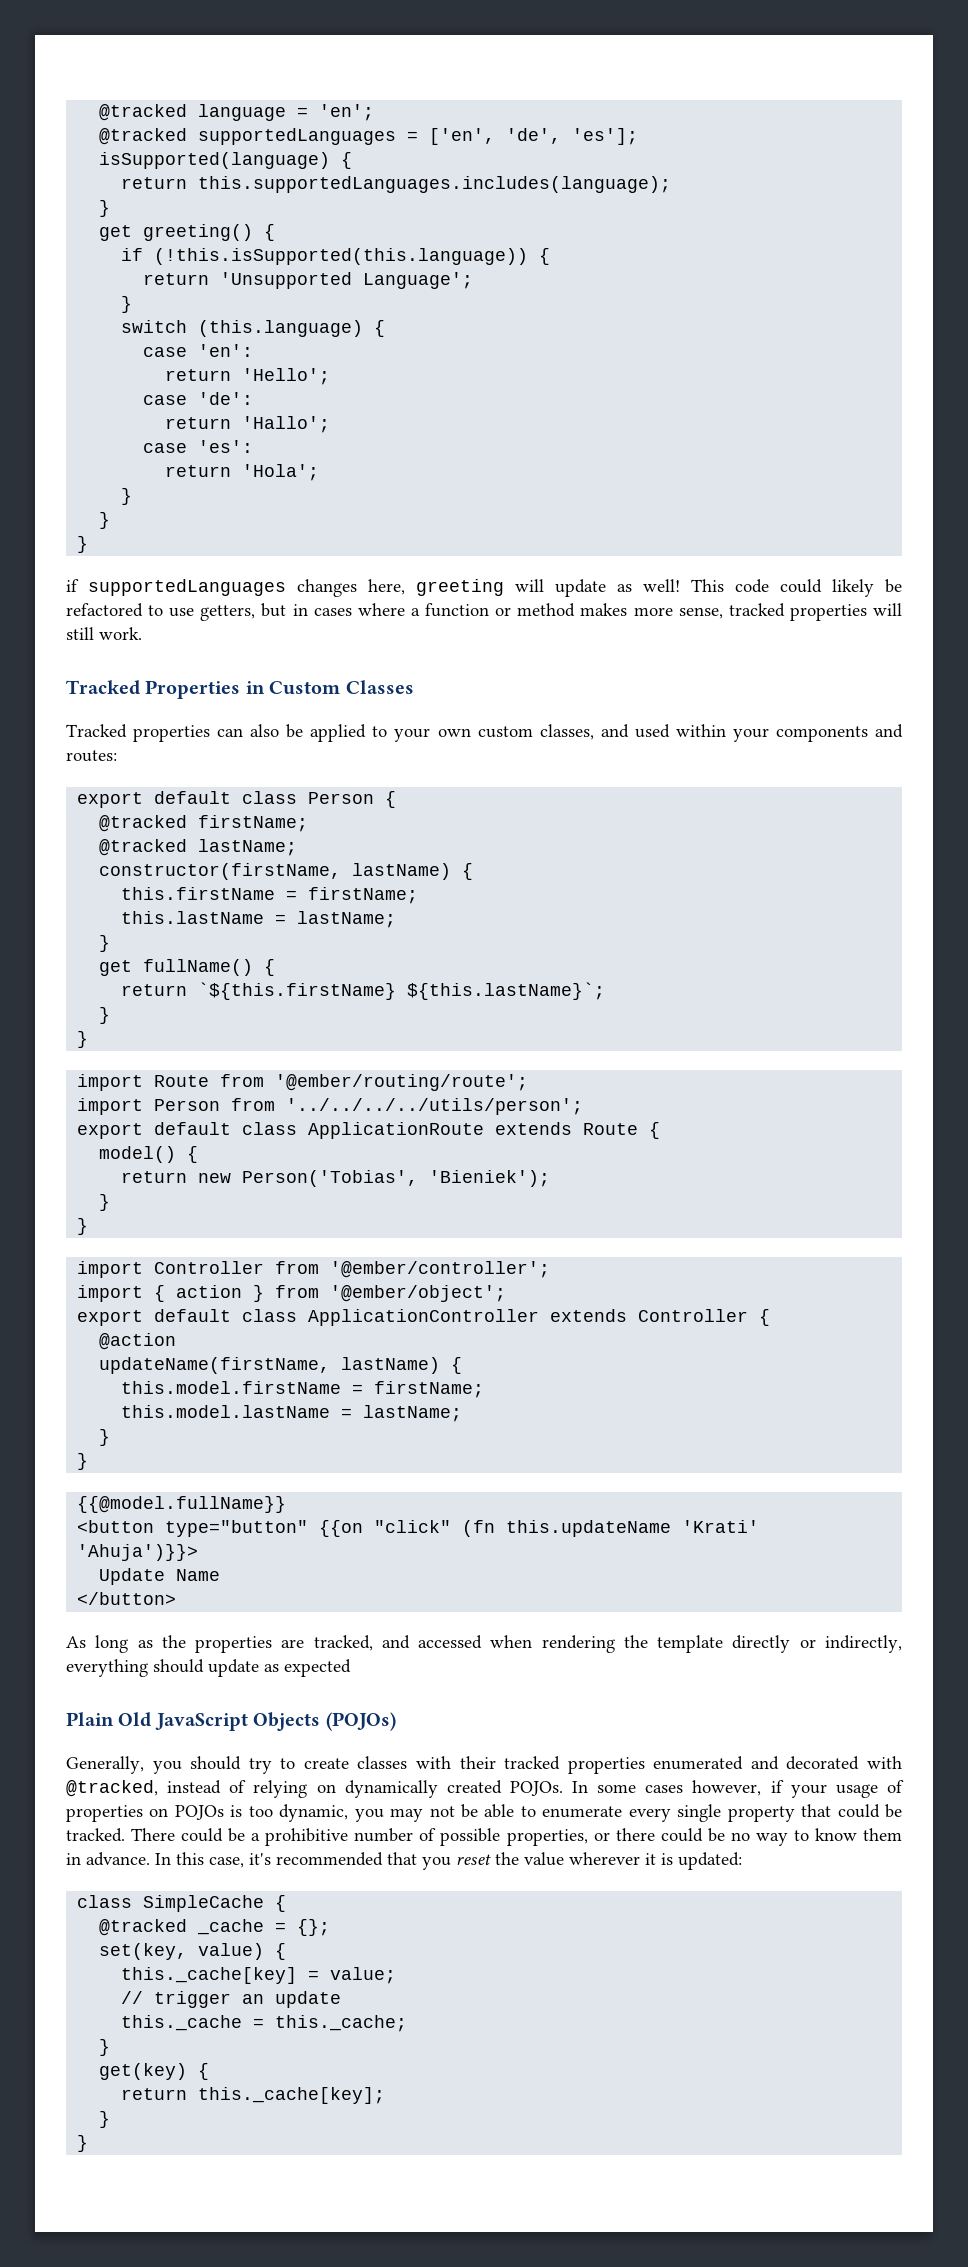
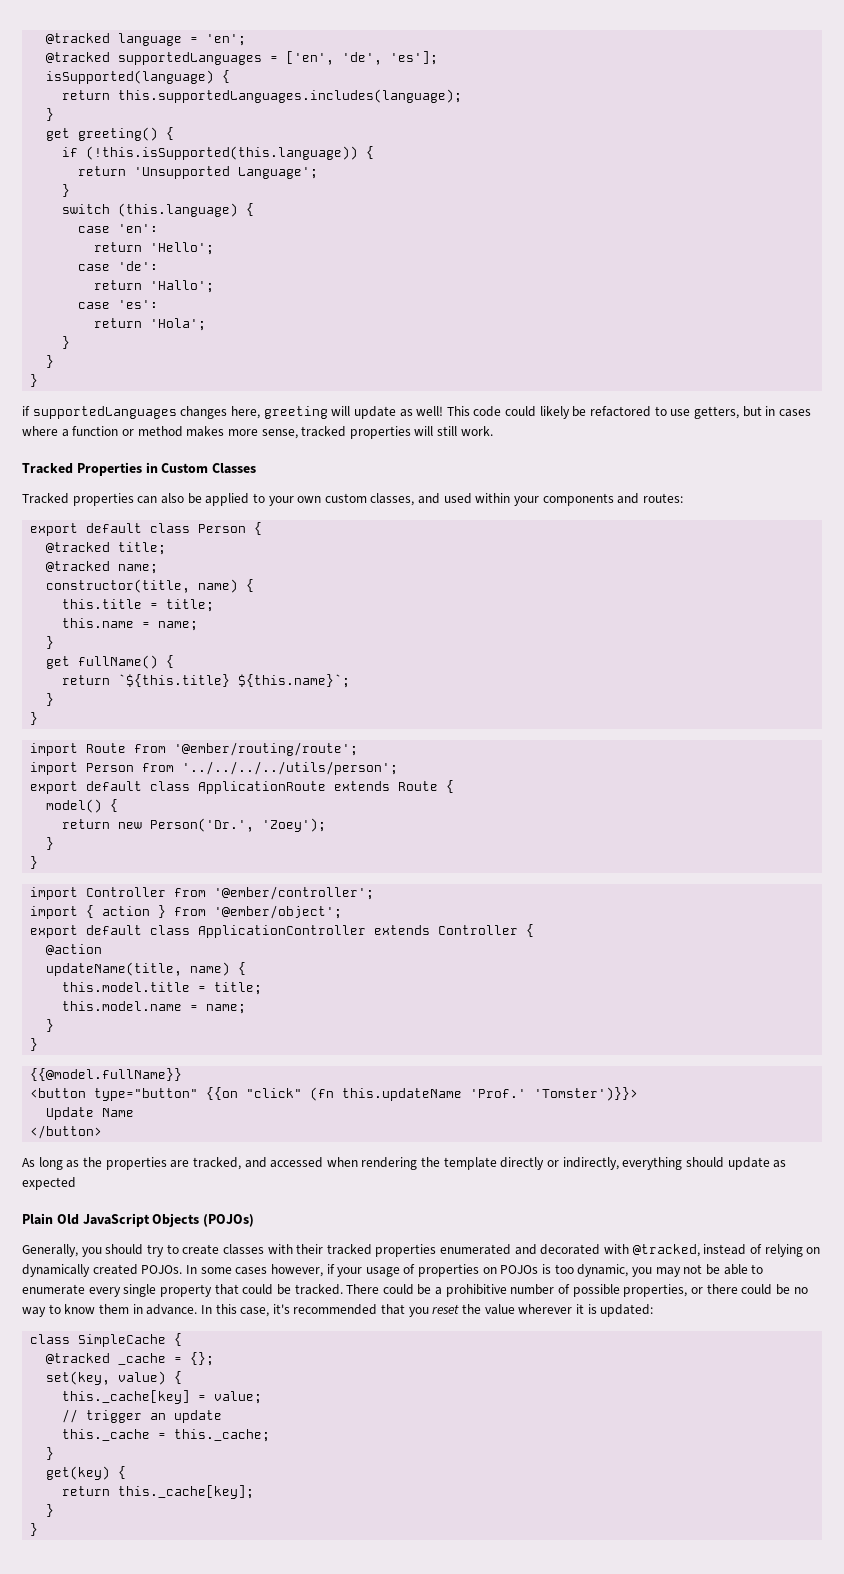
[198,815,309,832] [99,839,298,856] [99,863,474,880] [121,887,419,904] [121,911,397,928] firstName; // @tracked lastName; // constructor(firstName, lastName) { // this.firstName = firstName; // this.lastName = lastName; -> [118,542,167,555] [46,561,159,574] [46,579,255,593] [62,599,215,612] [62,618,199,631] title; // @tracked name; // constructor(title, name) { // this.title = title; // this.name = name;
[198,982,606,1000] `${this.firstName} ${this.lastName}`; -> [118,674,351,688] `${this.title} ${this.name}`;
[242,1170,551,1187] Person('Tobias', 'Bieniek'); -> [150,818,327,832] Person('Dr.', 'Zoey');
[99,1357,463,1374] [121,1381,485,1398] [121,1405,463,1422] updateName(firstName, lastName) { // this.model.firstName = firstName; // this.model.lastName = lastName; -> [46,962,247,976] [62,982,263,995] [62,1001,247,1014] updateName(title, name) { // this.model.title = title; // this.model.name = name;
[682,1520,760,1533] [77,1544,199,1561] 'Krati' 'Ahuja')}}> -> [470,1087,639,1101] 'Prof.' 'Tomster')}}>

